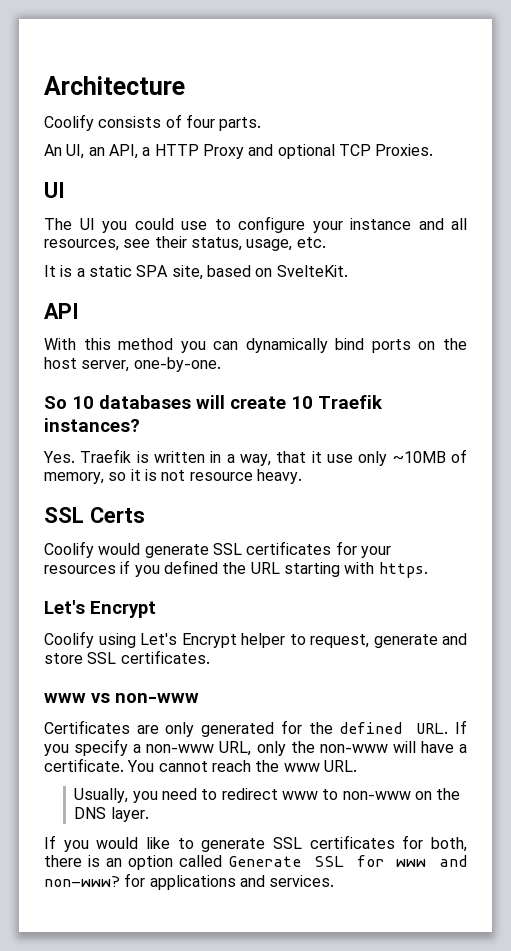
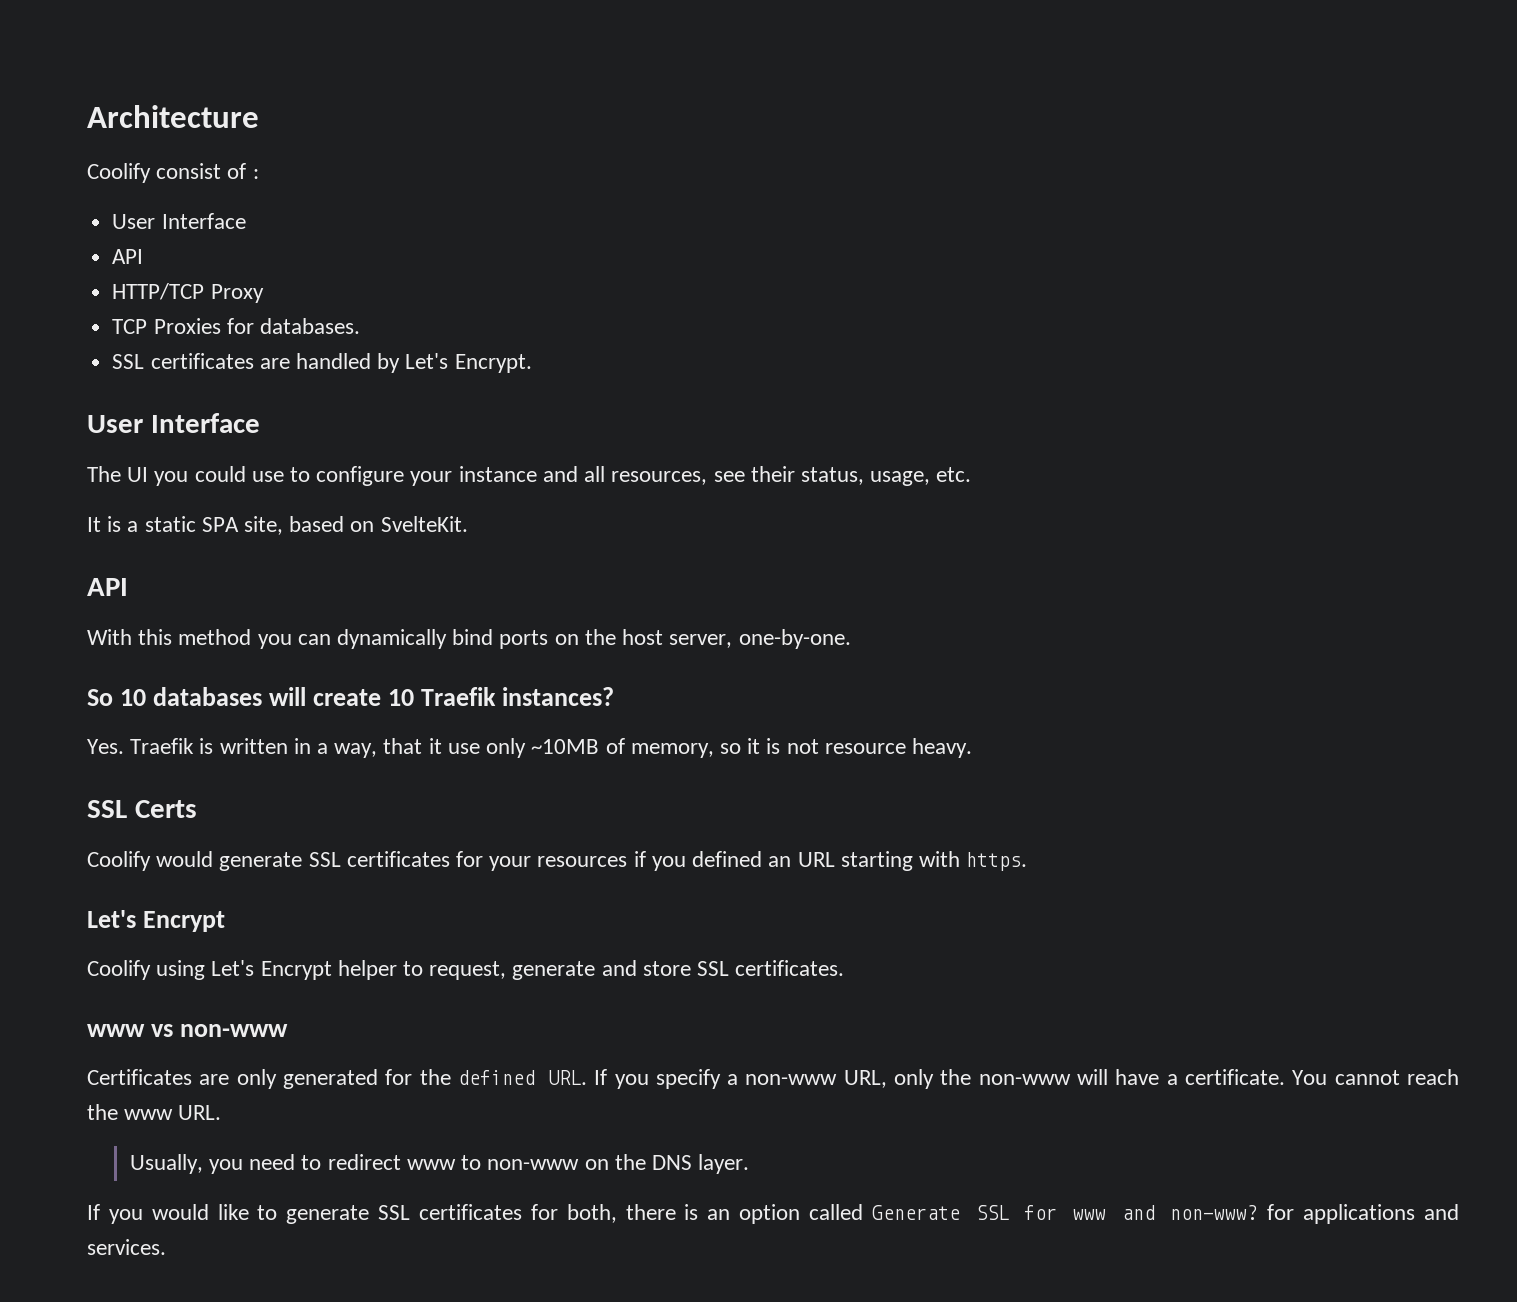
[98,114,262,131] [44,144,434,159] [44,182,65,198] consists of four parts. // An UI, an API, a HTTP Proxy and optional TCP Proxies. // UI -> [156,163,259,179] [112,213,246,229] [112,249,144,264] [112,283,264,303] [112,318,360,334] [112,353,532,373] [87,413,260,433] consist of : // User Interface // API // HTTP/TCP Proxy // TCP Proxies for databases. // SSL certificates are handled by Let's Encrypt. // User Interface
[222,562,247,574] the -> [768,856,792,867] an

